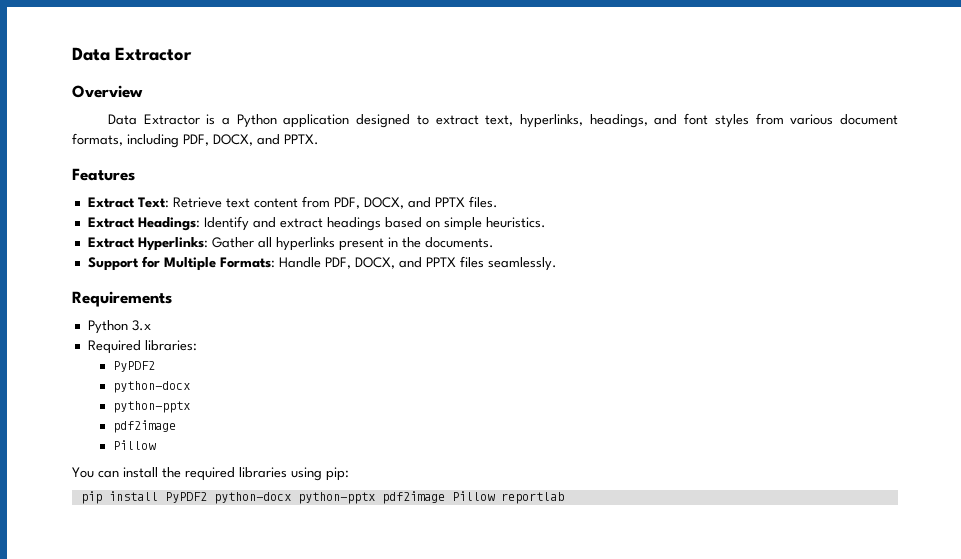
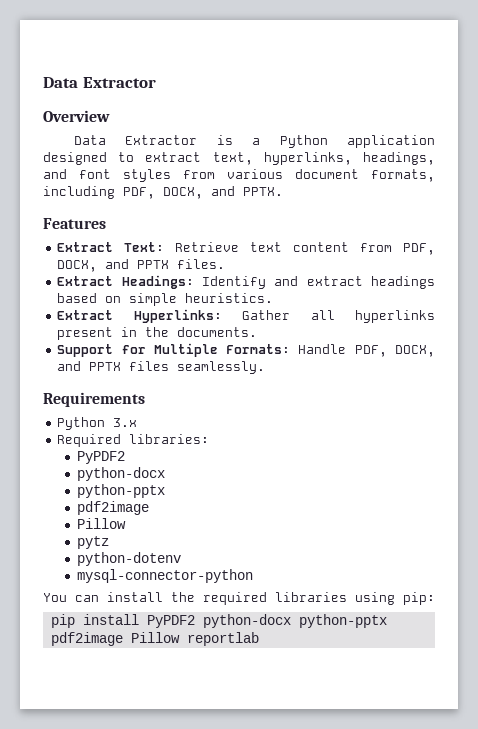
(157, 445) none -> [76,536,109,549] [76,552,181,566] [76,569,253,583] // pytz // python-dotenv // mysql-connector-python

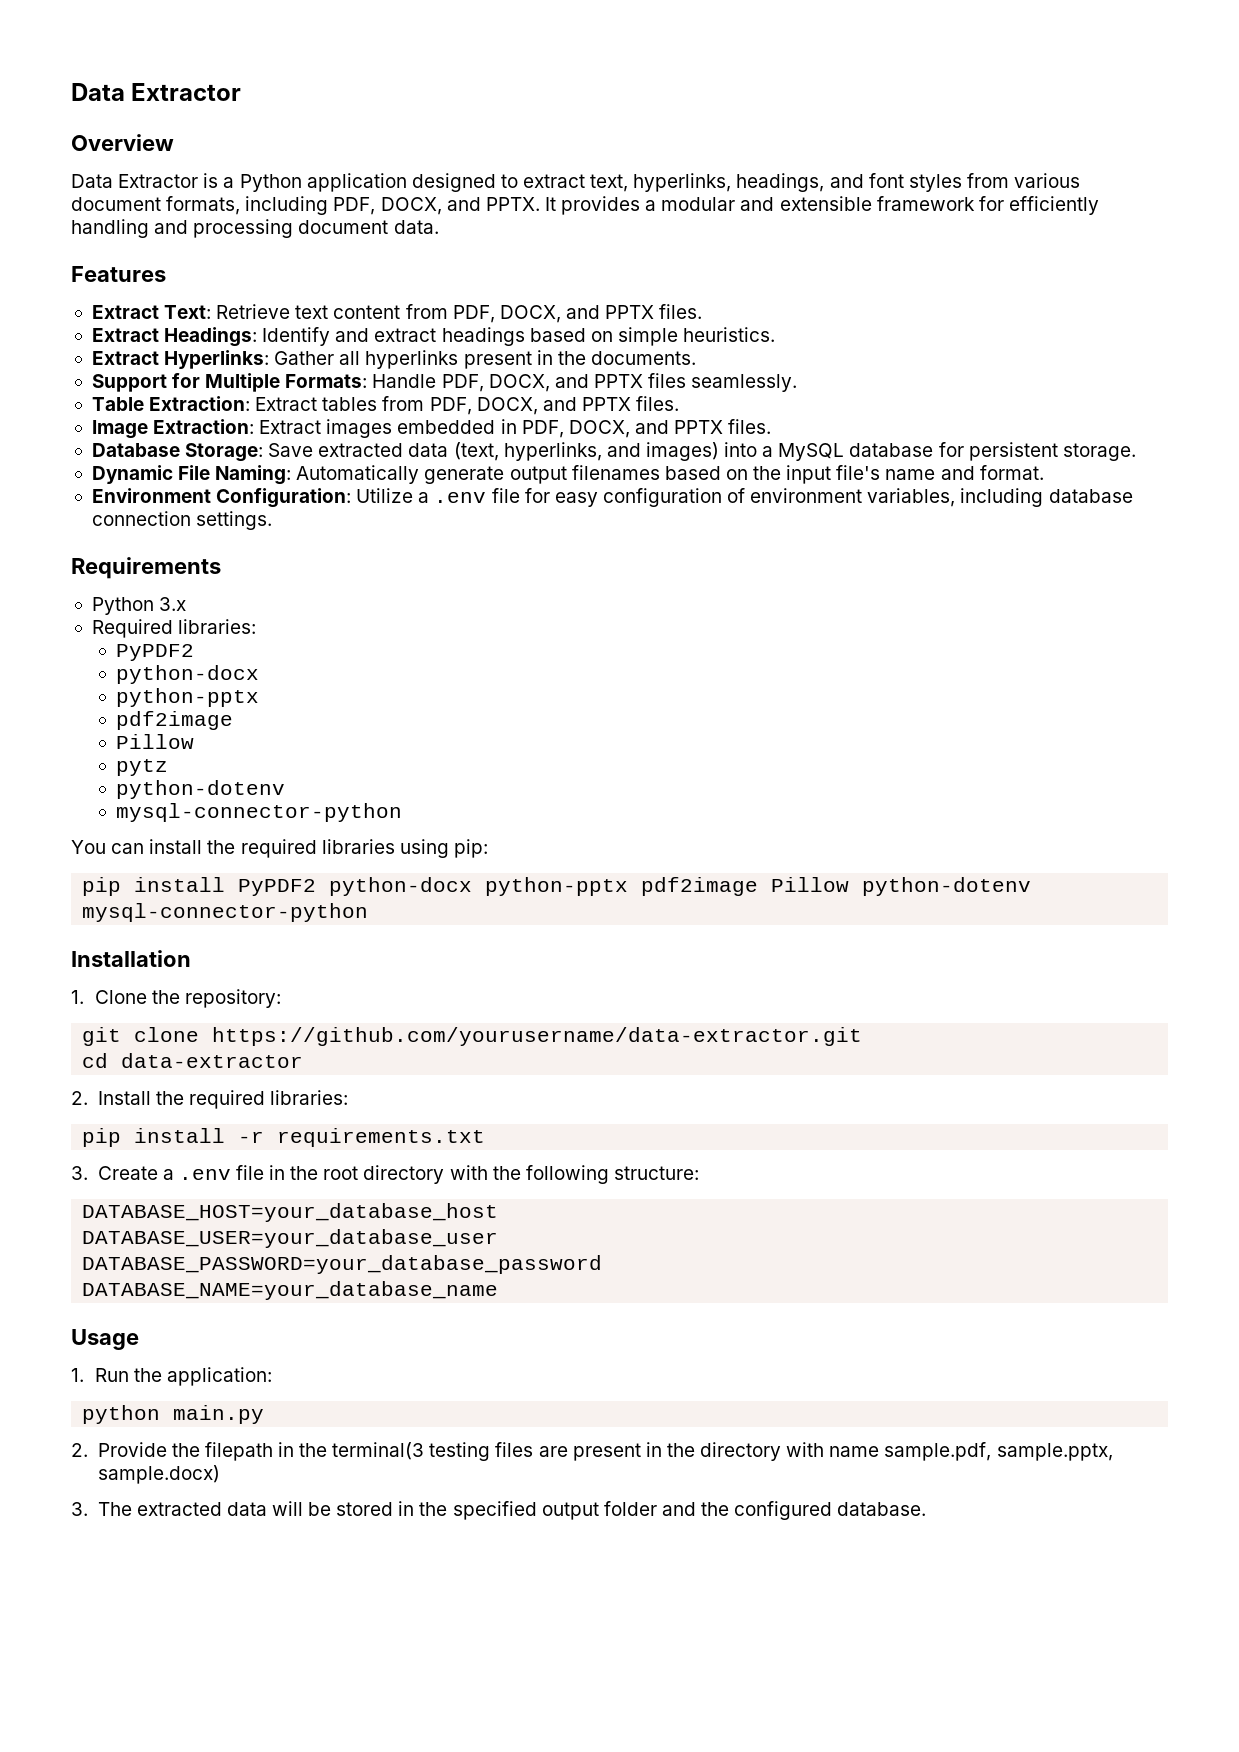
(283, 191) none -> [544,196,1099,215] [71,219,439,238] It provides a modular and extensible framework for efficiently handling and processing document data.
(266, 367) none -> [91,396,680,415] [91,419,772,439] [91,442,1136,462] [91,465,1044,485] [91,488,1133,508] [91,511,273,530] // Table Extraction: Extract tables from PDF, DOCX, and PPTX files. // Image Extraction: Extract images embedded in PDF, DOCX, and PPTX files. // Database Storage: Save extracted data (text, hyperlinks, and images) into a MySQL database for persistent storage. // Dynamic File Naming: Automatically generate output filenames based on the input file's name and format. // Environment Configuration: Utilize a .env file for easy configuration of environment variables, including database connection settings.
[186,632,259,646] reportlab -> [862,877,1032,896] [82,903,369,922] [71,950,191,967] [71,989,282,1008] [82,1027,863,1046] [82,1053,304,1068] [71,1090,348,1109] [82,1128,486,1147] [71,1165,699,1184] [82,1203,499,1222] [82,1229,499,1248] [82,1255,603,1274] [82,1281,499,1300] [71,1329,139,1350] [71,1367,273,1386] [82,1405,265,1424] [71,1442,1113,1461] [97,1465,220,1484] [71,1501,927,1520] python-dotenv mysql-connector-python // Installation // 1. Clone the repository: // git clone https://github.com/yourusername/data-extractor.git // cd data-extractor // 2. Install the required libraries: // pip install -r requirements.txt // 3. Create a .env file in the root directory with the following structure: // DATABASE_HOST=your_database_host // DATABASE_USER=your_database_user // DATABASE_PASSWORD=your_database_password // DATABASE_NAME=your_database_name // Usage // 1. Run the application: // python main.py // 2. Provide the filepath in the terminal(3 testing files are present in the directory with name sample.pdf, sample.pptx, sample.docx) // 3. The extracted data will be stored in the specified output folder and the configured database.

